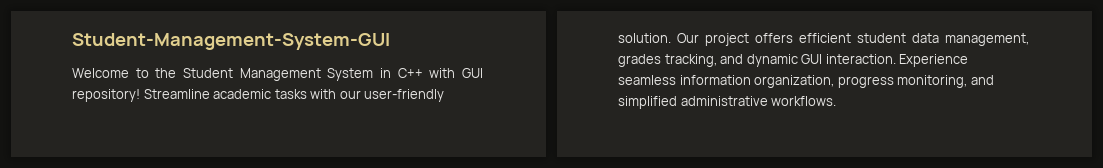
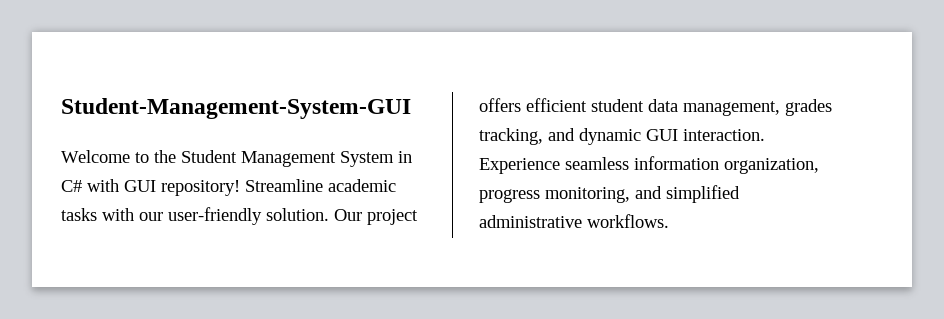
[397,68,423,78] C++ -> [61,180,82,192] C#

